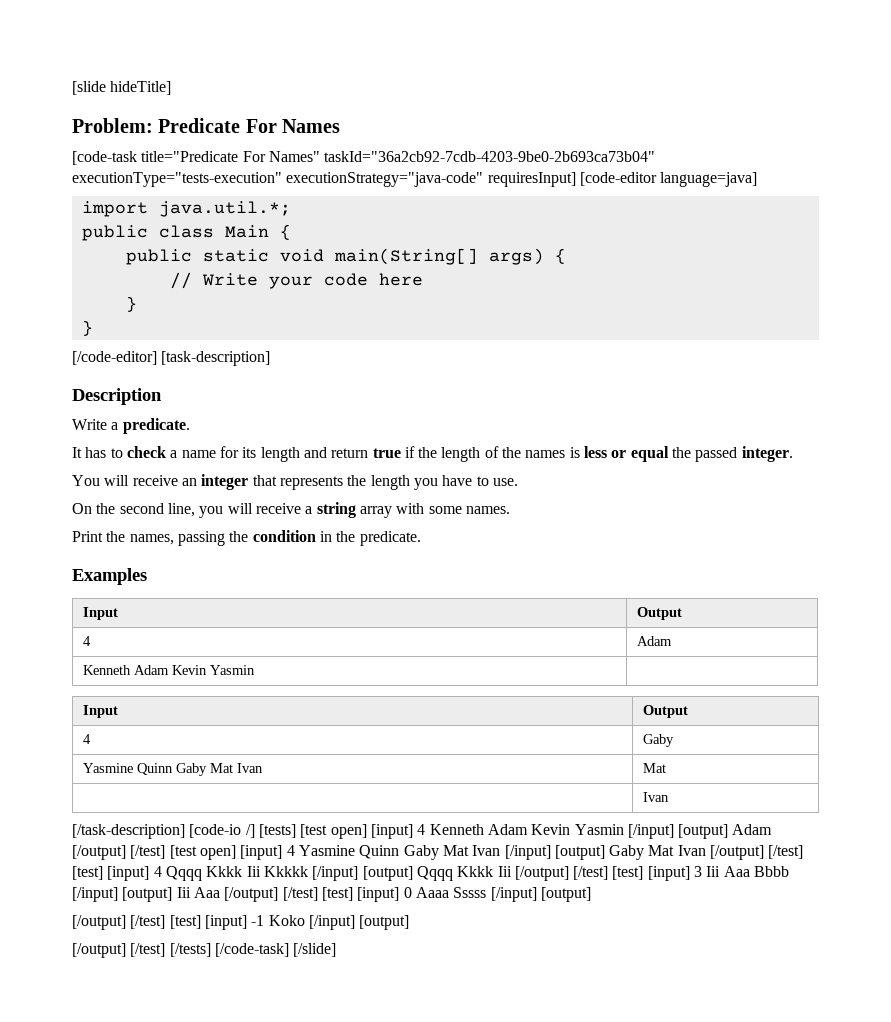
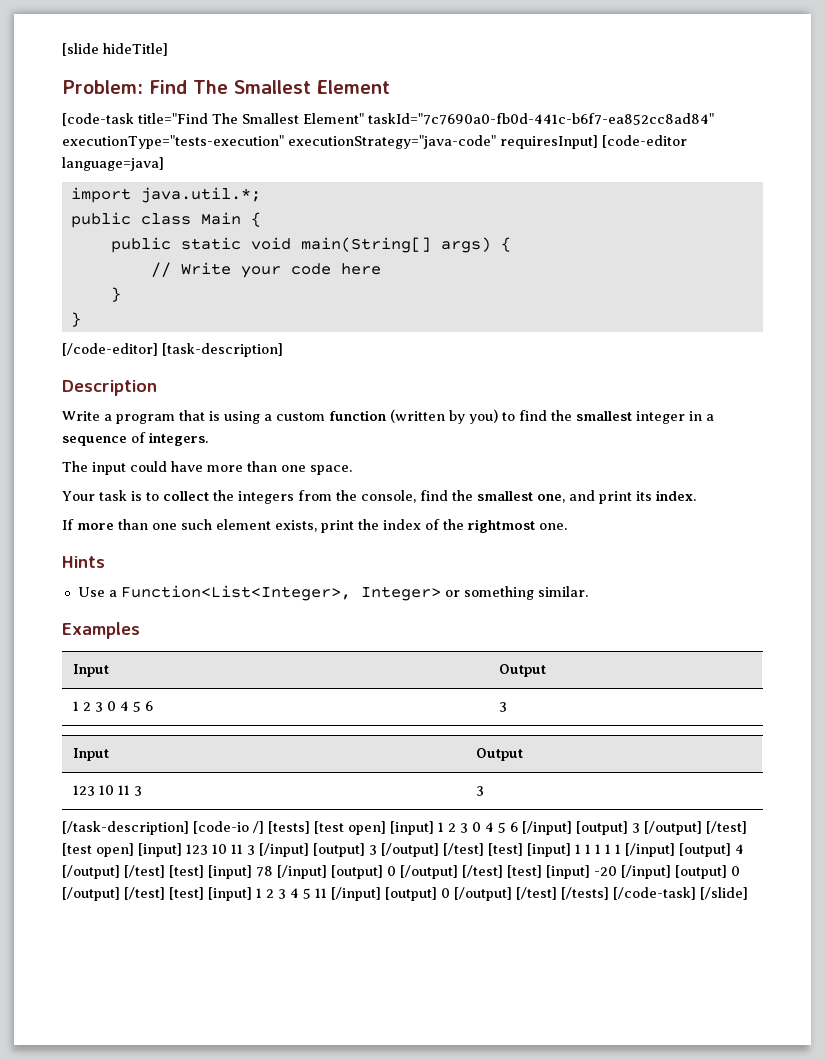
[158,118,341,133] [72,151,656,165] Predicate For Names // [code-task title="Predicate For Names" taskId="36a2cb92-7cdb-4203-9be0-2b693ca73b04" -> [149,80,390,94] [62,113,714,126] Find The Smallest Element // [code-task title="Find The Smallest Element" taskId="7c7690a0-fb0d-441c-b6f7-ea852cc8ad84"
[122,418,190,434] [72,446,793,462] [72,474,518,490] [72,502,510,518] [72,530,421,546] [72,568,147,585] [83,607,119,620] [637,607,683,620] [83,636,92,646] [637,636,673,646] [83,665,256,675] [83,705,119,718] [643,705,689,718] [83,734,92,744] [643,734,675,747] [83,763,264,776] [643,763,667,773] [643,792,670,802] predicate. // It has to check a name for its length and return true if the length of the names is less or equal the passed integer. // You will receive an integer that represents the length you have to use. // On the second line, you will receive a string array with some names. // Print the names, passing the condition in the predicate. // Examples // Input | Output // 4 | Adam // Kenneth Adam Kevin Yasmin | // Input | Output // 4 | Gaby // Yasmine Quinn Gaby Mat Ivan | Mat // | Ivan -> [116,409,714,424] [62,432,208,446] [62,461,352,475] [62,490,696,504] [62,519,567,533] [62,556,105,568] [77,585,588,601] [62,622,140,639] [72,664,109,677] [498,664,546,677] [72,701,153,712] [498,702,507,712] [72,748,109,761] [475,748,523,761] [72,785,142,796] [475,786,484,796] program that is using a custom function (written by you) to find the smallest integer in a sequence of integers. // The input could have more than one space. // Your task is to collect the integers from the console, find the smallest one, and print its index. // If more than one such element exists, print the index of the rightmost one. // Hints // Use a Function<List<Integer>, Integer> or something similar. // Examples // Input | Output // 1 2 3 0 4 5 6 | 3 // Input | Output // 123 10 11 3 | 3
[417,824,773,839] 4 Kenneth Adam Kevin Yasmin [/input] [output] Adam -> [438,821,640,835] 1 2 3 0 4 5 6 [/input] [output] 3
[286,845,804,860] [72,866,790,881] [72,887,591,902] [72,915,410,930] 4 Yasmine Quinn Gaby Mat Ivan [/input] [output] Gaby Mat Ivan [/output] [/test] [test] [input] 4 Qqqq Kkkk Iii Kkkkk [/input] [output] Qqqq Kkkk Iii [/output] [/test] [test] [input] 3 Iii Aaa Bbbb [/input] [output] Iii Aaa [/output] [/test] [test] [input] 0 Aaaa Sssss [/input] [output] // [/output] [/test] [test] [input] -1 Koko [/input] [output] // -> [186,843,744,857] [62,865,740,879] [62,887,450,901] 123 10 11 3 [/input] [output] 3 [/output] [/test] [test] [input] 1 1 1 1 1 [/input] [output] 4 [/output] [/test] [test] [input] 78 [/input] [output] 0 [/output] [/test] [test] [input] -20 [/input] [output] 0 [/output] [/test] [test] [input] 1 2 3 4 5 11 [/input] [output] 0

